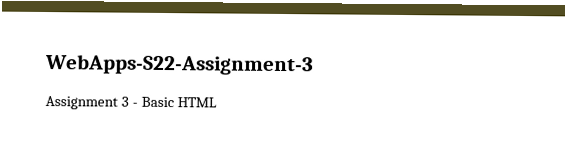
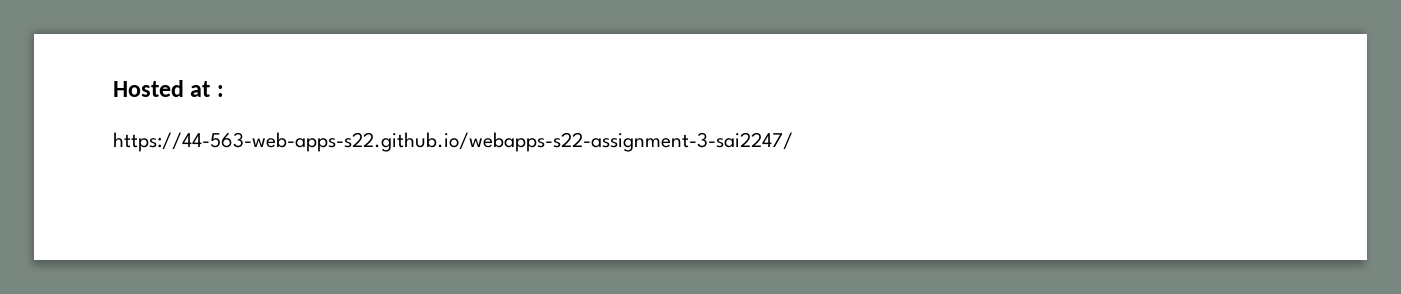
[45,54,314,76] [45,96,217,110] WebApps-S22-Assignment-3 // Assignment 3 - Basic HTML -> [113,80,224,97] [113,132,793,152] Hosted at : // https://44-563-web-apps-s22.github.io/webapps-s22-assignment-3-sai2247/

